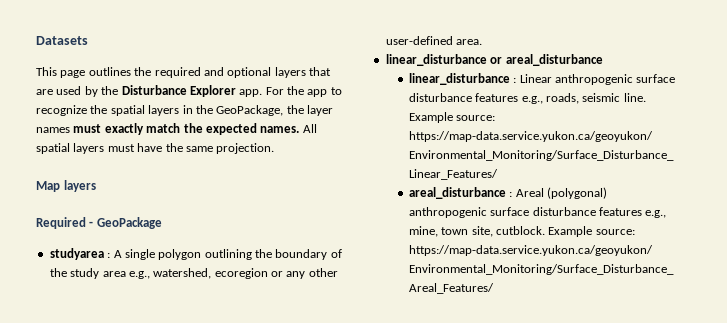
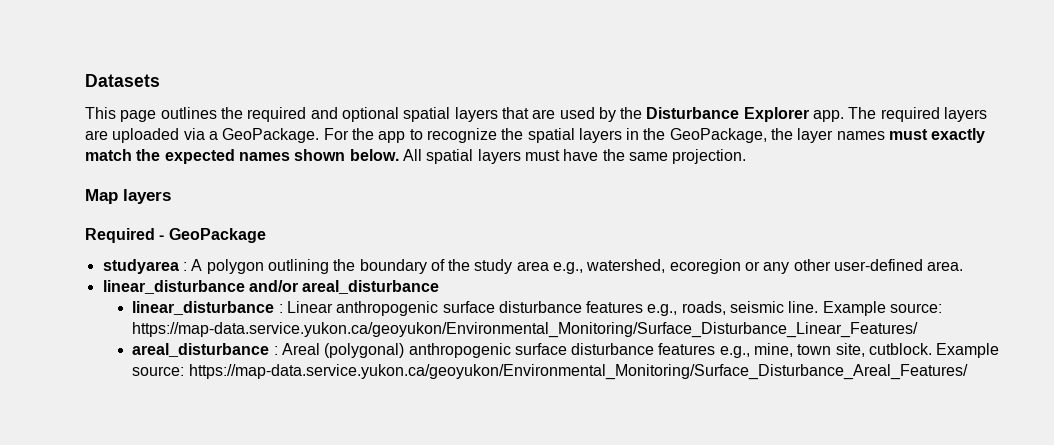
(272, 72) none -> [403,107,451,122] spatial
(263, 93) none -> [848,107,988,122] [85,128,320,143] The required layers are uploaded via a GeoPackage.
[260,126,300,133] names. -> [238,149,399,161] names shown below.
[124,249,155,260] single -> (203, 265) none
[490,57,503,64] or -> [248,280,298,292] and/or

